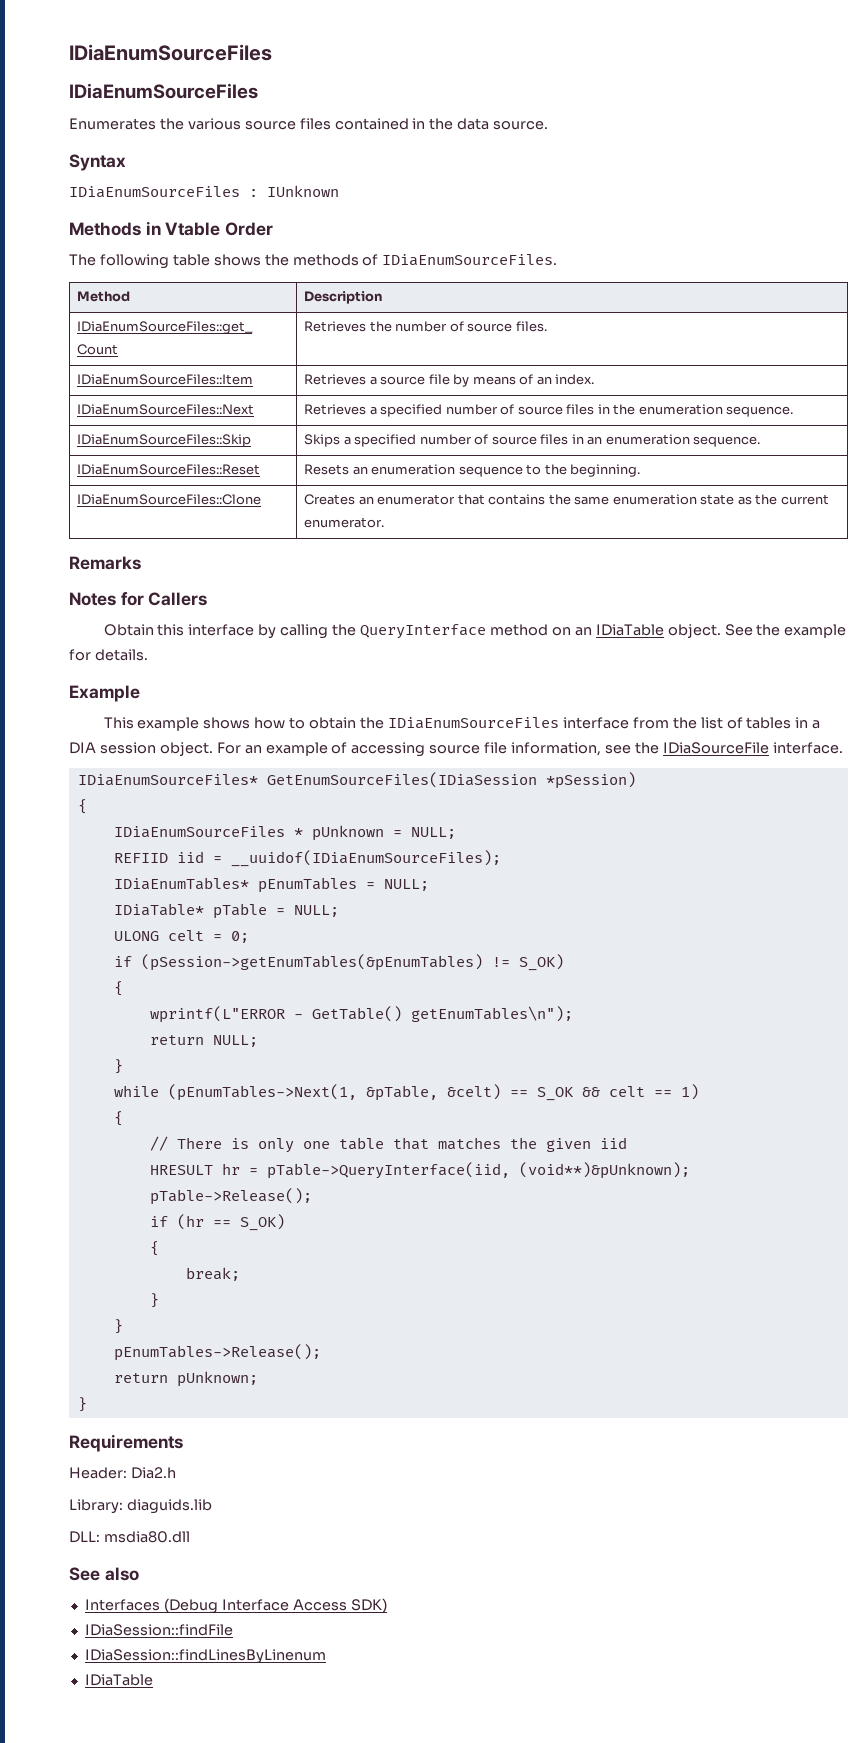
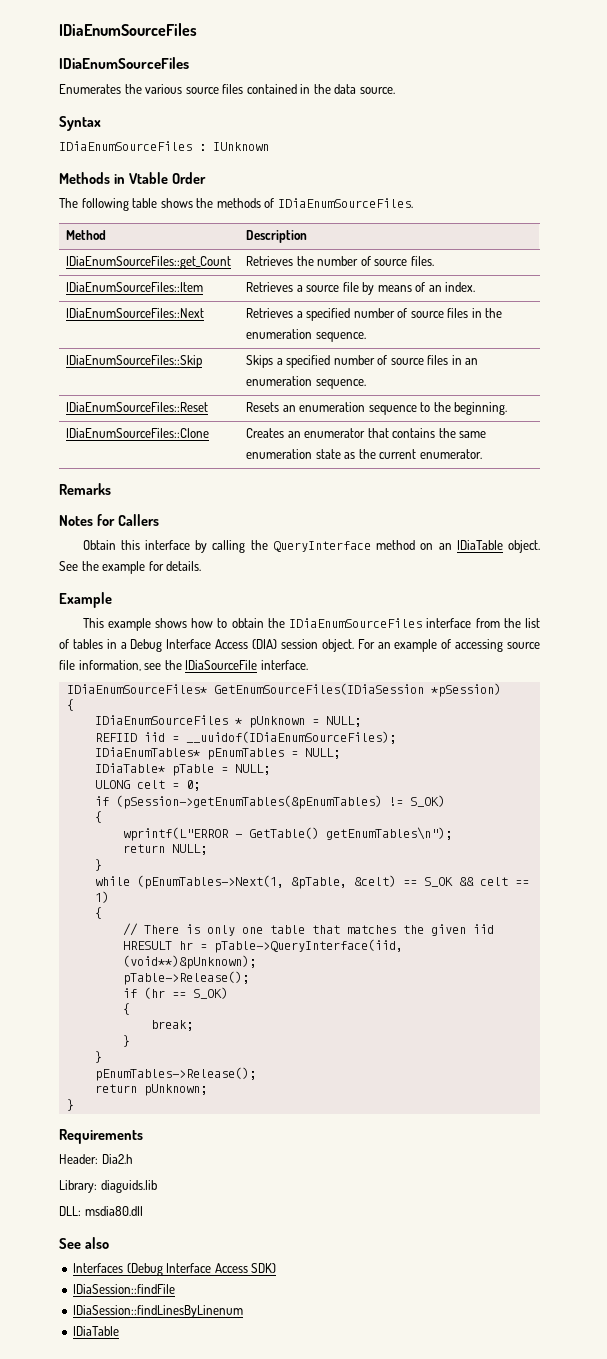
[69,742,96,754] DIA -> [130,639,278,652] Debug Interface Access (DIA)

